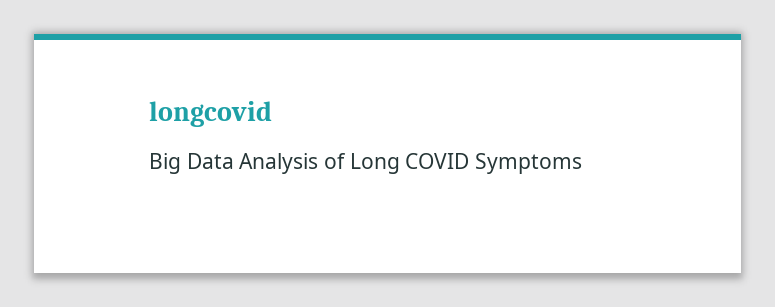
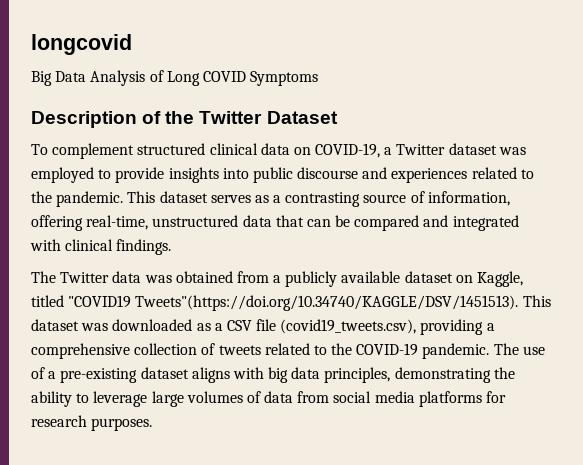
(583, 163) none -> [31,111,338,128] [31,143,526,159] [31,167,534,183] [31,191,510,207] [31,215,519,231] [30,239,172,255] [31,271,524,287] [31,295,551,311] [31,319,495,335] [31,343,545,359] [31,367,515,383] [31,391,507,407] [31,415,153,431] // Description of the Twitter Dataset // To complement structured clinical data on COVID-19, a Twitter dataset was employed to provide insights into public discourse and experiences related to the pandemic. This dataset serves as a contrasting source of information, offering real-time, unstructured data that can be compared and integrated with clinical findings. // The Twitter data was obtained from a publicly available dataset on Kaggle, titled "COVID19 Tweets"(https://doi.org/10.34740/KAGGLE/DSV/1451513). This dataset was downloaded as a CSV file (covid19_tweets.csv), providing a comprehensive collection of tweets related to the COVID-19 pandemic. The use of a pre-existing dataset aligns with big data principles, demonstrating the ability to leverage large volumes of data from social media platforms for research purposes.

